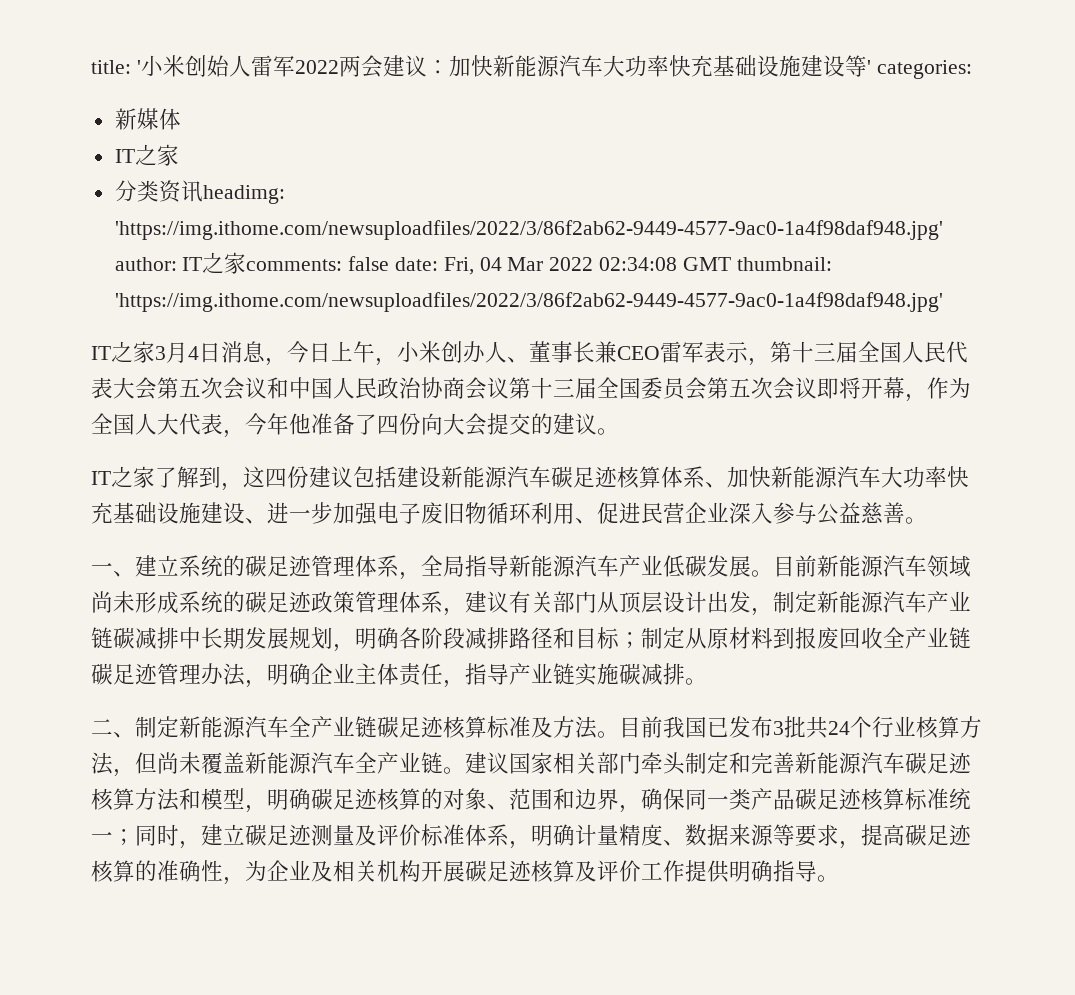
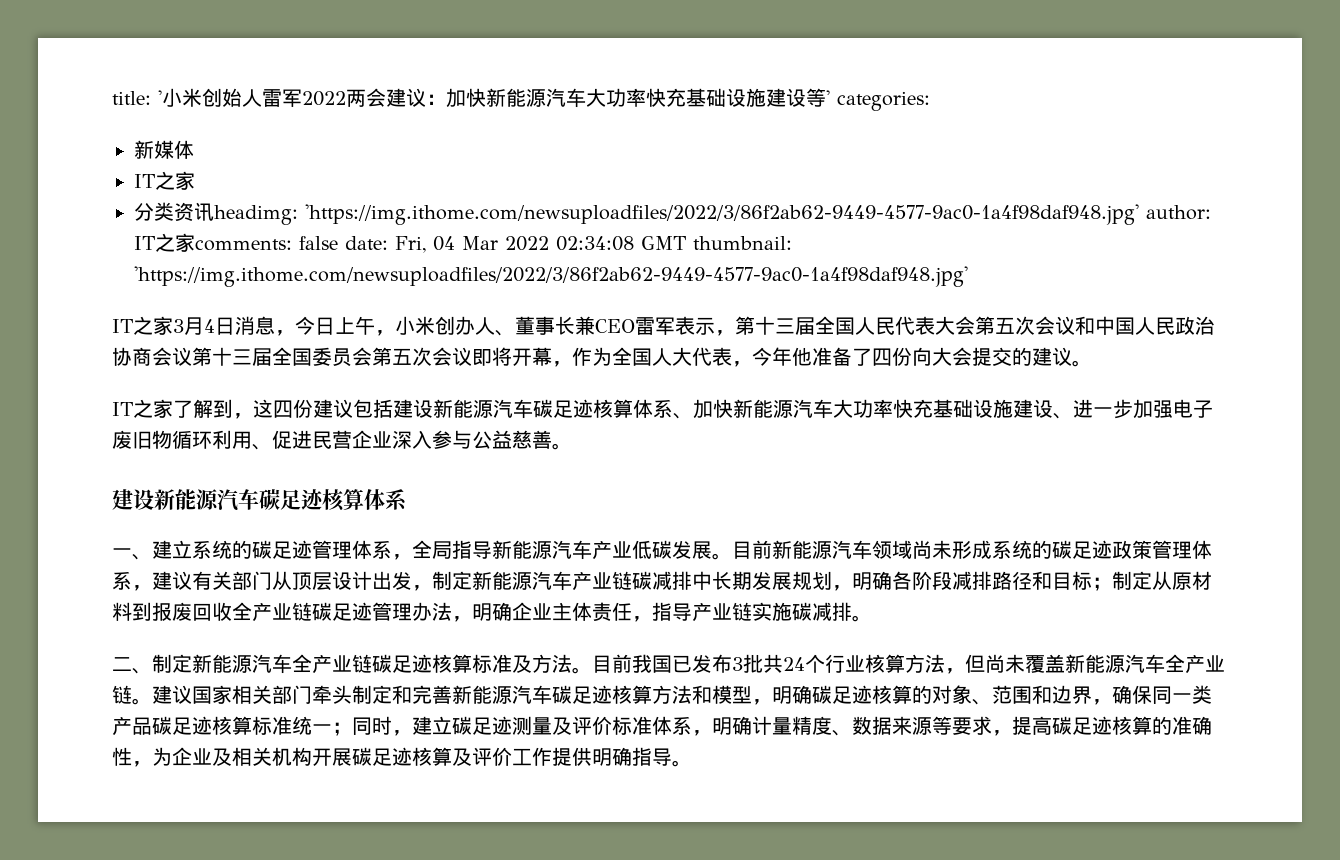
(927, 520) none -> [112,489,407,512] // 建设新能源汽车碳足迹核算体系

